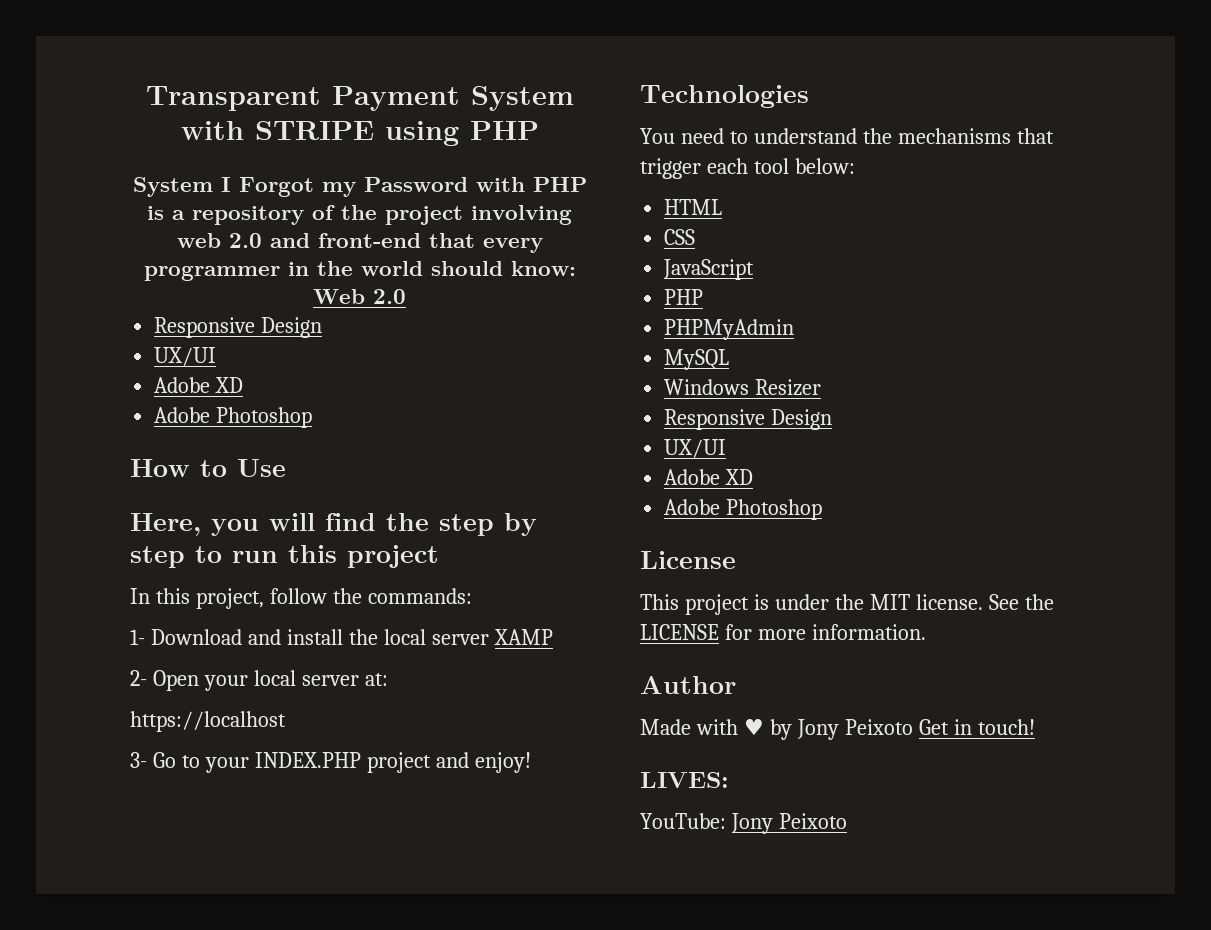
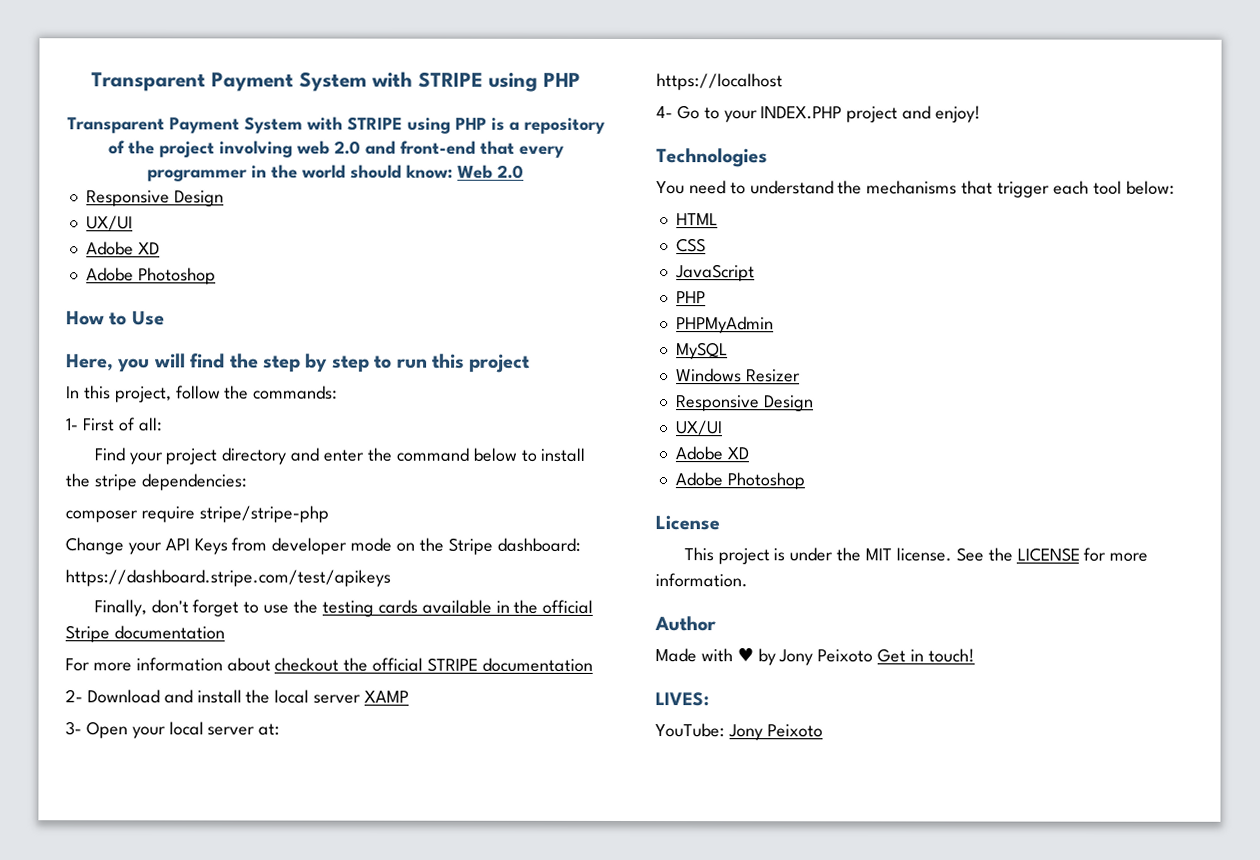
[132,177,525,197] System I Forgot my Password with -> [66,116,451,134] Transparent Payment System with STRIPE using
(145, 637) none -> [81,417,163,432] [93,447,586,465] [65,473,247,491] [65,505,329,523] [65,537,581,555] [65,569,391,587] [93,599,594,617] [65,625,225,643] [65,657,593,672] [65,689,83,703] First of all: // Find your project directory and enter the command below to install the stripe dependencies: // composer require stripe/stripe-php // Change your API Keys from developer mode on the Stripe dashboard: // https://dashboard.stripe.com/test/apikeys // Finally, don't forget to use the testing cards available in the official Stripe documentation // For more information about checkout the official STRIPE documentation // 2-
[130,670,147,686] 2- -> [65,721,82,736] 3-
[130,752,147,768] 3- -> [656,106,673,119] 4-

